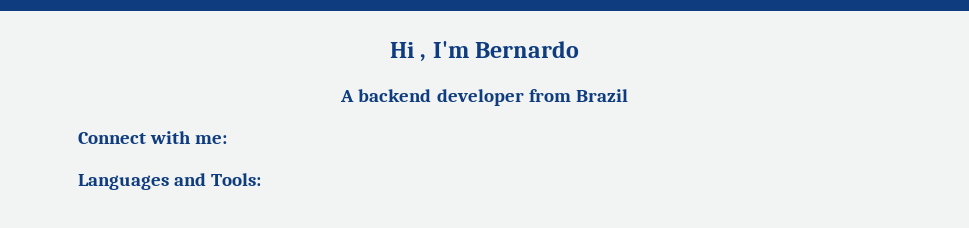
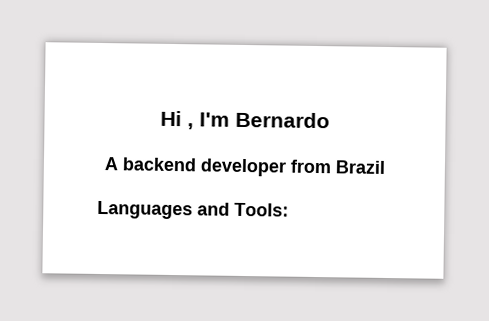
[78,131,228,144] // Connect with me: -> (386, 167) none

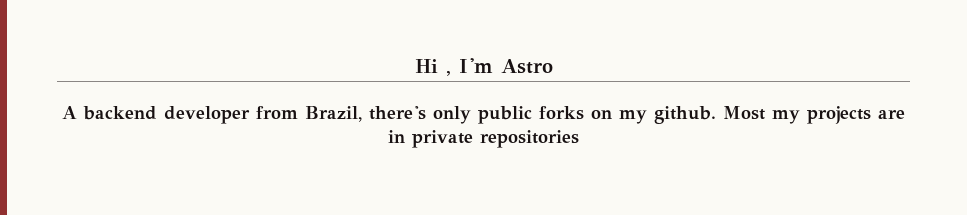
[235,111,330,129] Bernardo -> [500,59,553,74] Astro
[334,160,386,174] [97,200,289,220] Brazil // Languages and Tools: -> [305,106,905,124] [388,130,579,148] Brazil, there's only public forks on my github. Most my projects are in private repositories

